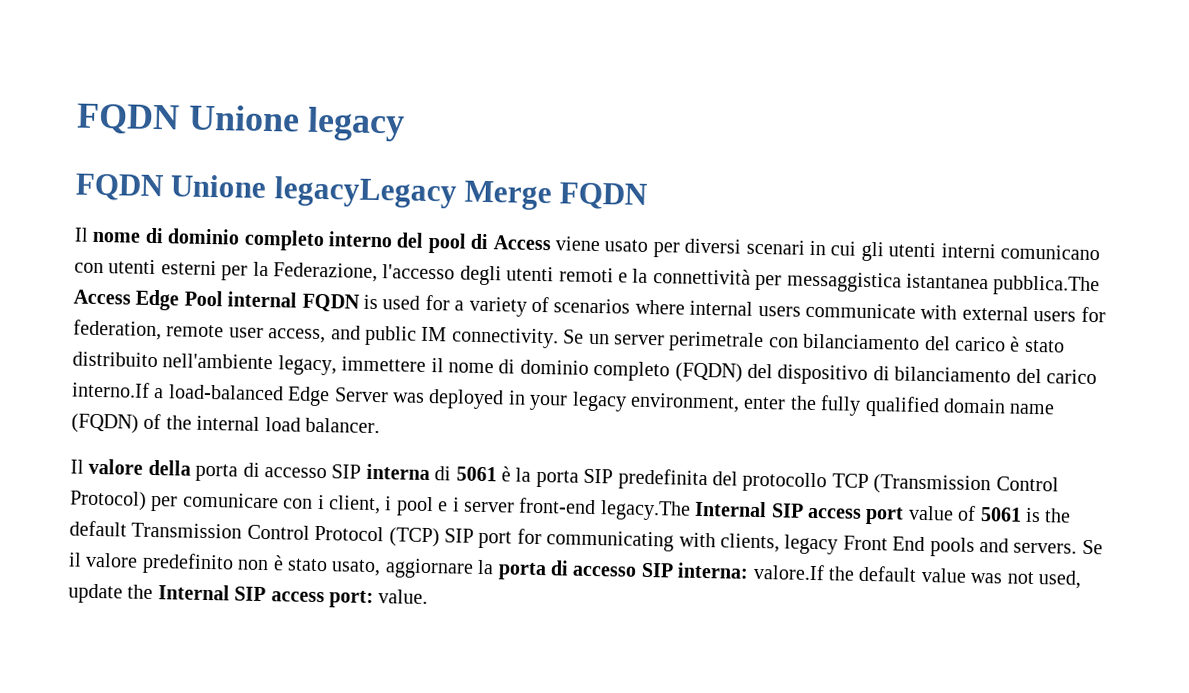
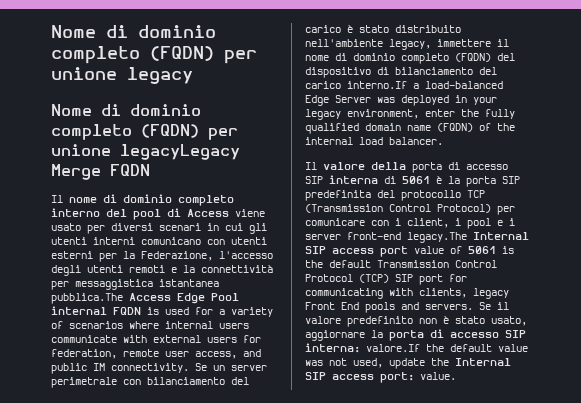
[76,103,406,142] [75,173,268,202] FQDN Unione legacy // FQDN Unione -> [51,25,216,38] [51,46,257,64] [51,67,193,84] [51,104,201,116] [51,124,238,140] [51,144,111,156] Nome di dominio completo (FQDN) per unione legacy // Nome di dominio completo (FQDN) per unione

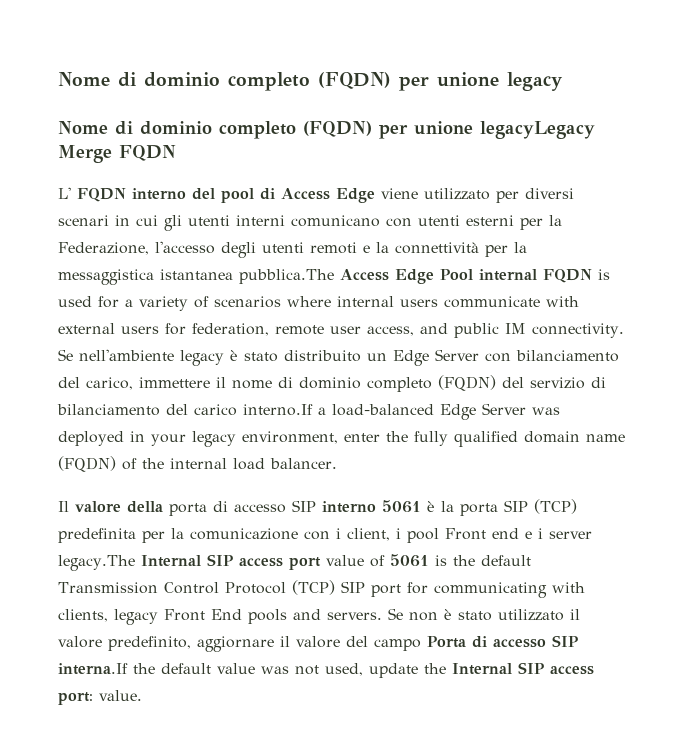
[51,194,234,206] Il nome di dominio completo -> [58,187,126,202] L' FQDN
[235,209,265,217] [51,223,81,231] viene usato -> [336,188,490,203] Edge viene utilizzato
(69, 285) none -> [514,242,527,253] la
[213,365,267,371] [51,377,249,388] [305,25,461,33] [305,39,431,50] un server perimetrale con bilanciamento del carico è stato distribuito nell'ambiente legacy, -> [79,349,619,366] [58,377,133,390] nell'ambiente legacy è stato distribuito un Edge Server con bilanciamento del carico,
[305,67,371,78] dispositivo -> [530,377,585,389] servizio
[329,175,396,184] interna di -> [322,501,376,513] interno
[305,190,485,201] [305,204,515,215] [305,218,365,226] predefinita del protocollo TCP (Transmission Control Protocol) per comunicare -> [534,499,577,514] [58,528,298,543] (TCP) predefinita per la comunicazione
(491, 223) none -> [445,528,519,540] Front end
[347,232,401,240] front-end -> (592, 535) none
[497,302,509,310] [305,316,527,327] [305,329,526,341] [305,343,420,353] il valore predefinito non è stato usato, aggiornare la porta di accesso SIP interna: valore.If -> [409,609,580,621] [58,635,578,652] [58,663,128,675] non è stato utilizzato il valore predefinito, aggiornare il valore del campo Porta di accesso SIP interna.If

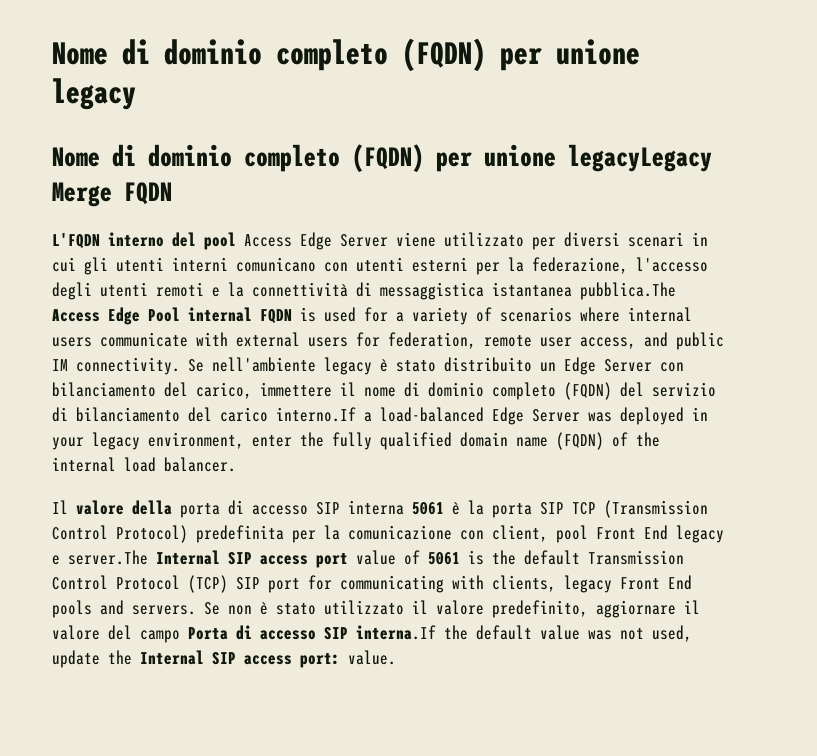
[58,187,126,202] L' FQDN -> [52,233,100,249] L'FQDN
[260,188,375,203] di Access Edge -> [244,232,388,250] Access Edge Server
[58,242,149,255] Federazione, -> [532,257,628,274] federazione,
[485,242,527,257] per la -> [356,282,372,297] di
[322,501,376,513] interno -> [348,500,404,515] interna
[534,499,577,514] (TCP) -> [572,500,708,518] [52,525,188,543] TCP (Transmission Control Protocol)
[336,528,592,543] [58,555,135,571] i client, i pool Front end e i server legacy.The -> [492,525,724,543] [52,550,148,565] client, pool Front End legacy e server.The

